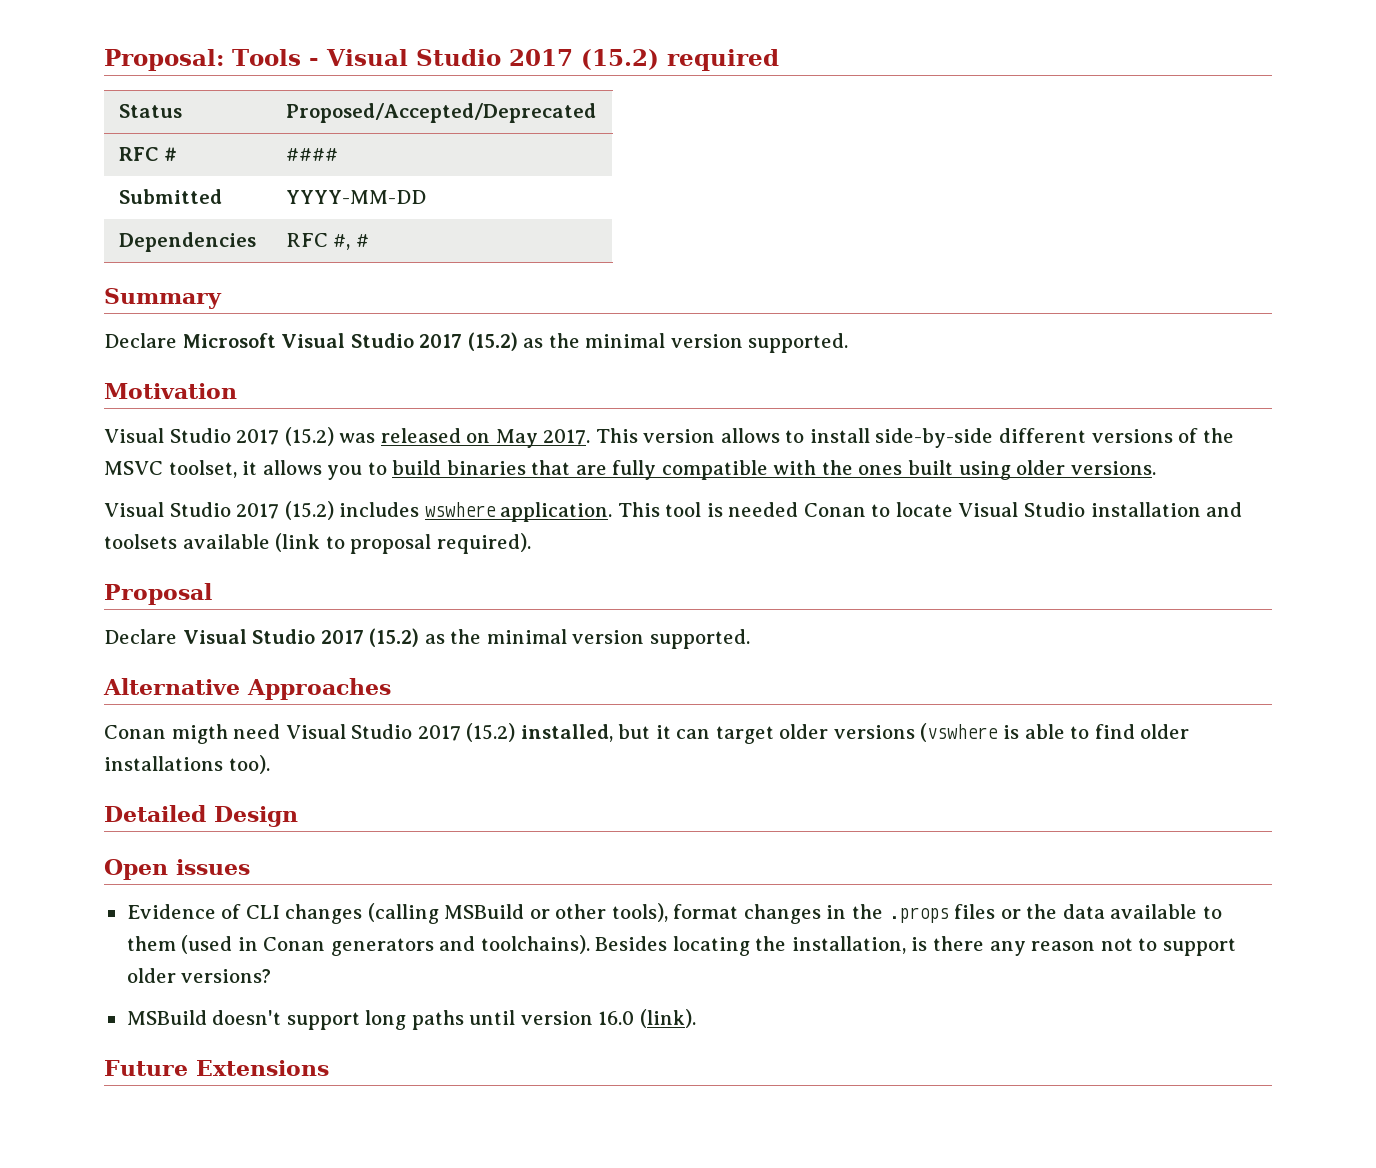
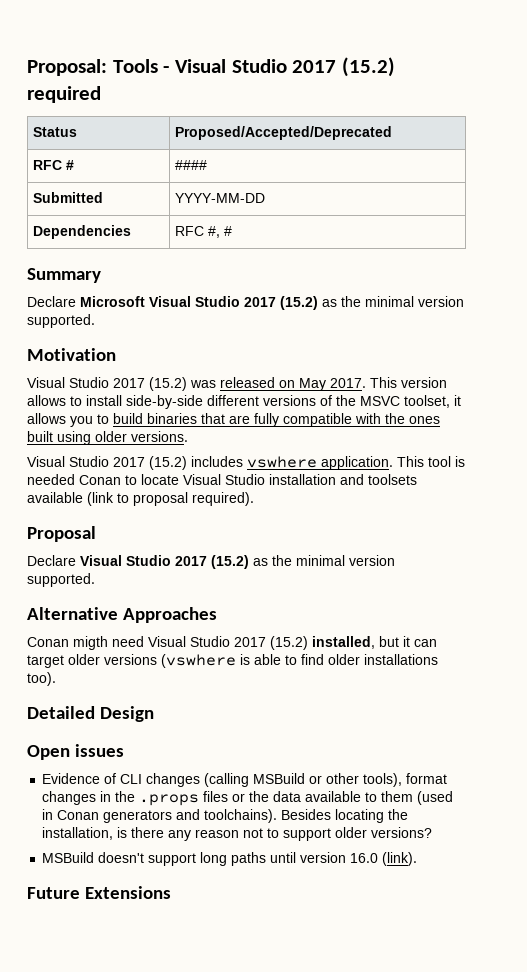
[424,502,496,517] wswhere -> [247,456,317,468] vswhere

